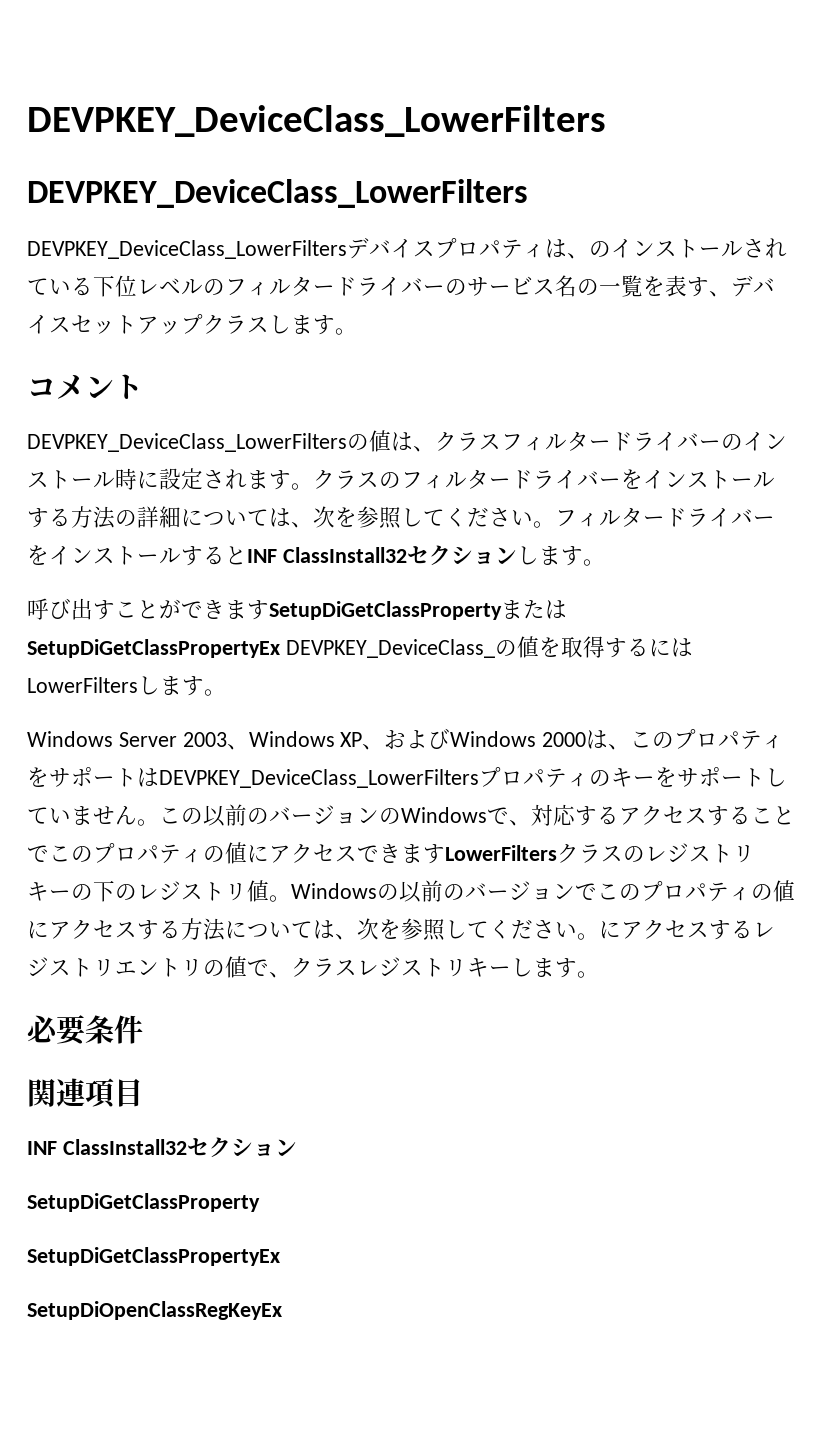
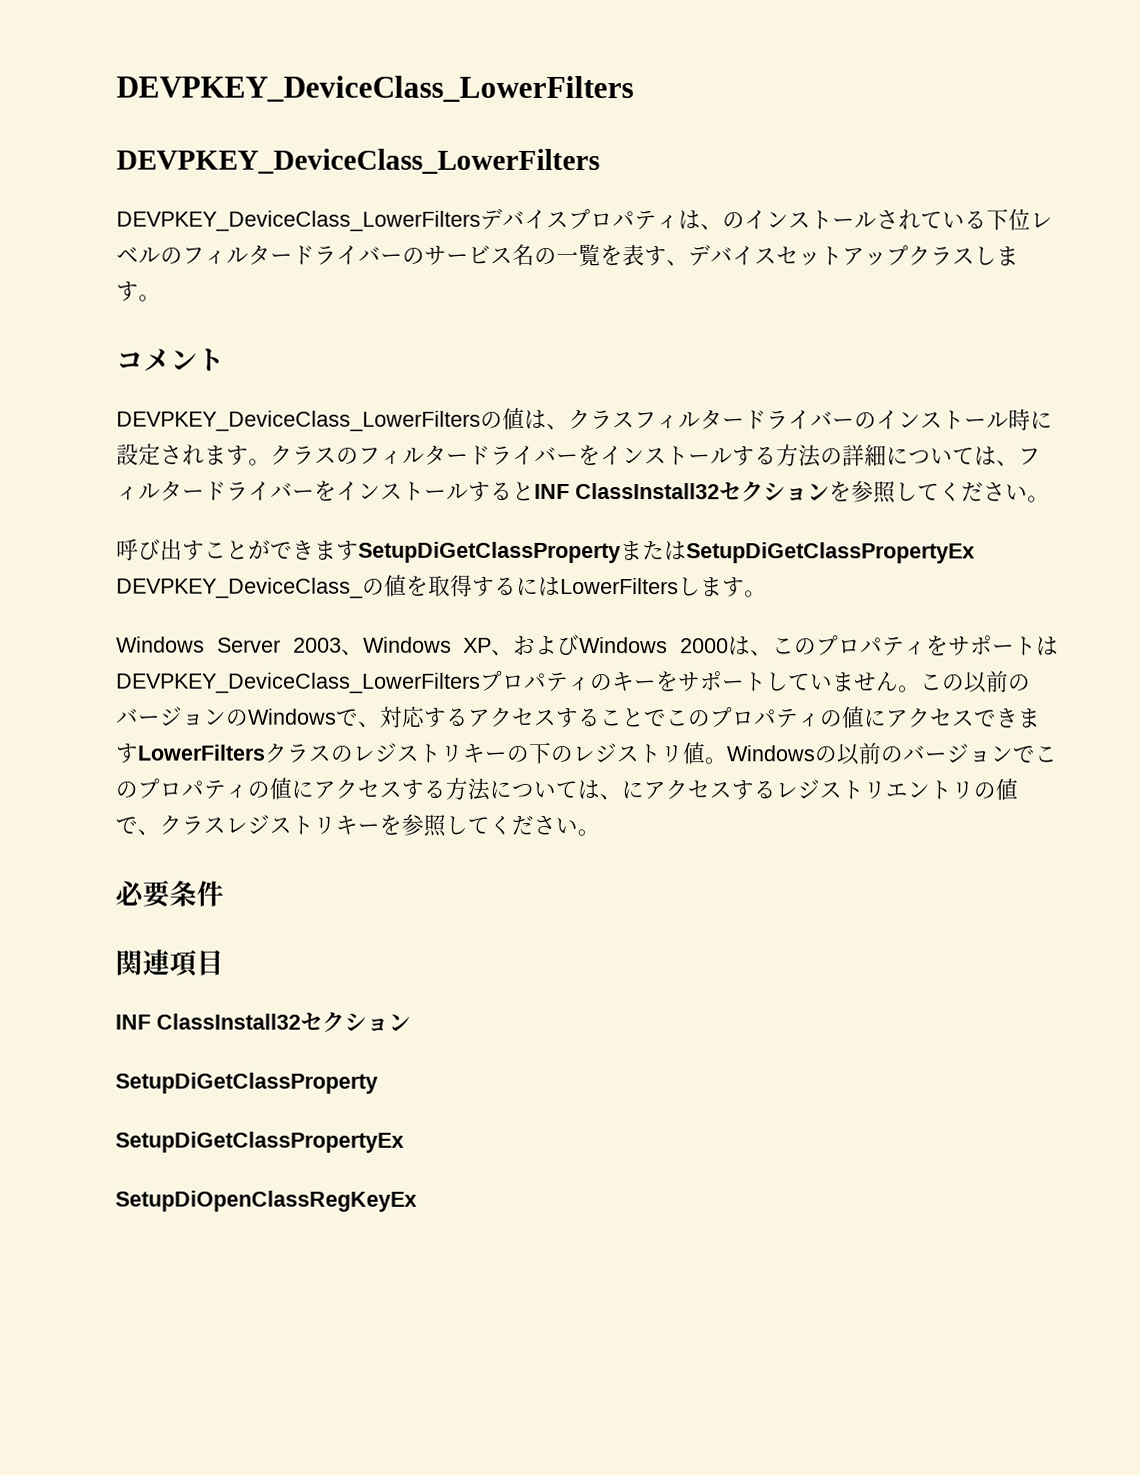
[313,506,555,529] 次を参照してください。 -> (1019, 463) none
[516,546,583,566] します -> [829,480,1028,504] を参照してください
[357,918,599,941] 次を参照してください。 -> (622, 797) none
[511,958,577,978] します -> [379,813,578,837] を参照してください

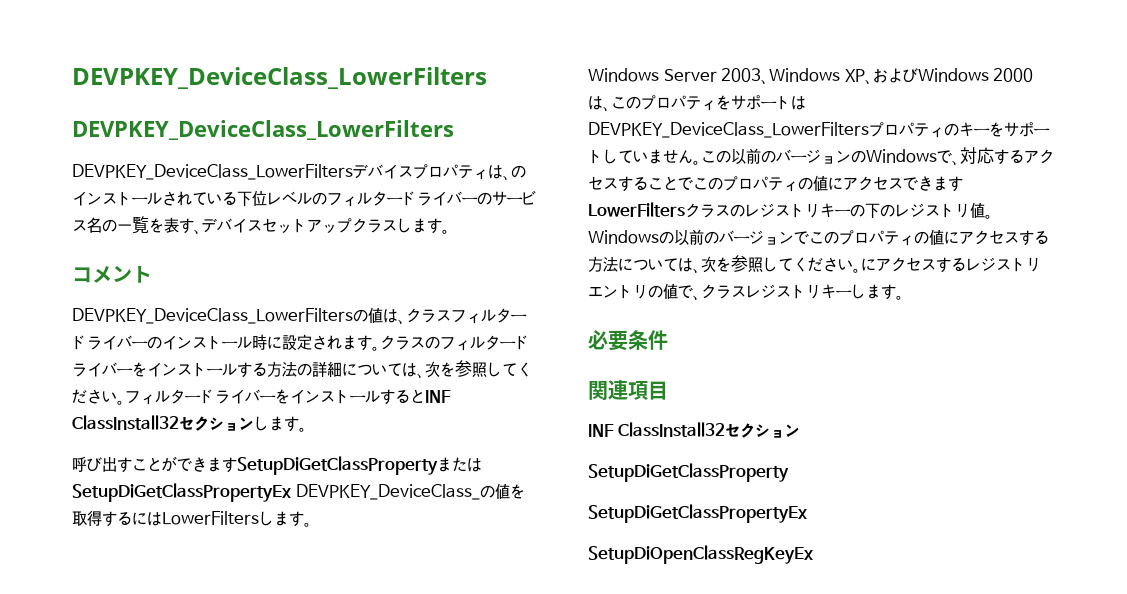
(1019, 463) none -> [425,360,532,378] [72,389,125,405] 次を参照してください。
[829,480,1028,504] を参照してください -> [254,416,299,432] します
(622, 797) none -> [701,255,861,273] 次を参照してください。
[379,813,578,837] を参照してください -> [851,284,896,300] します

